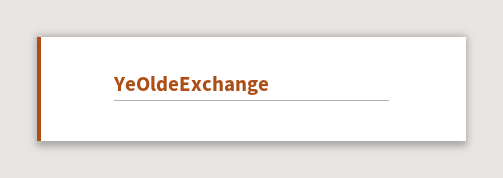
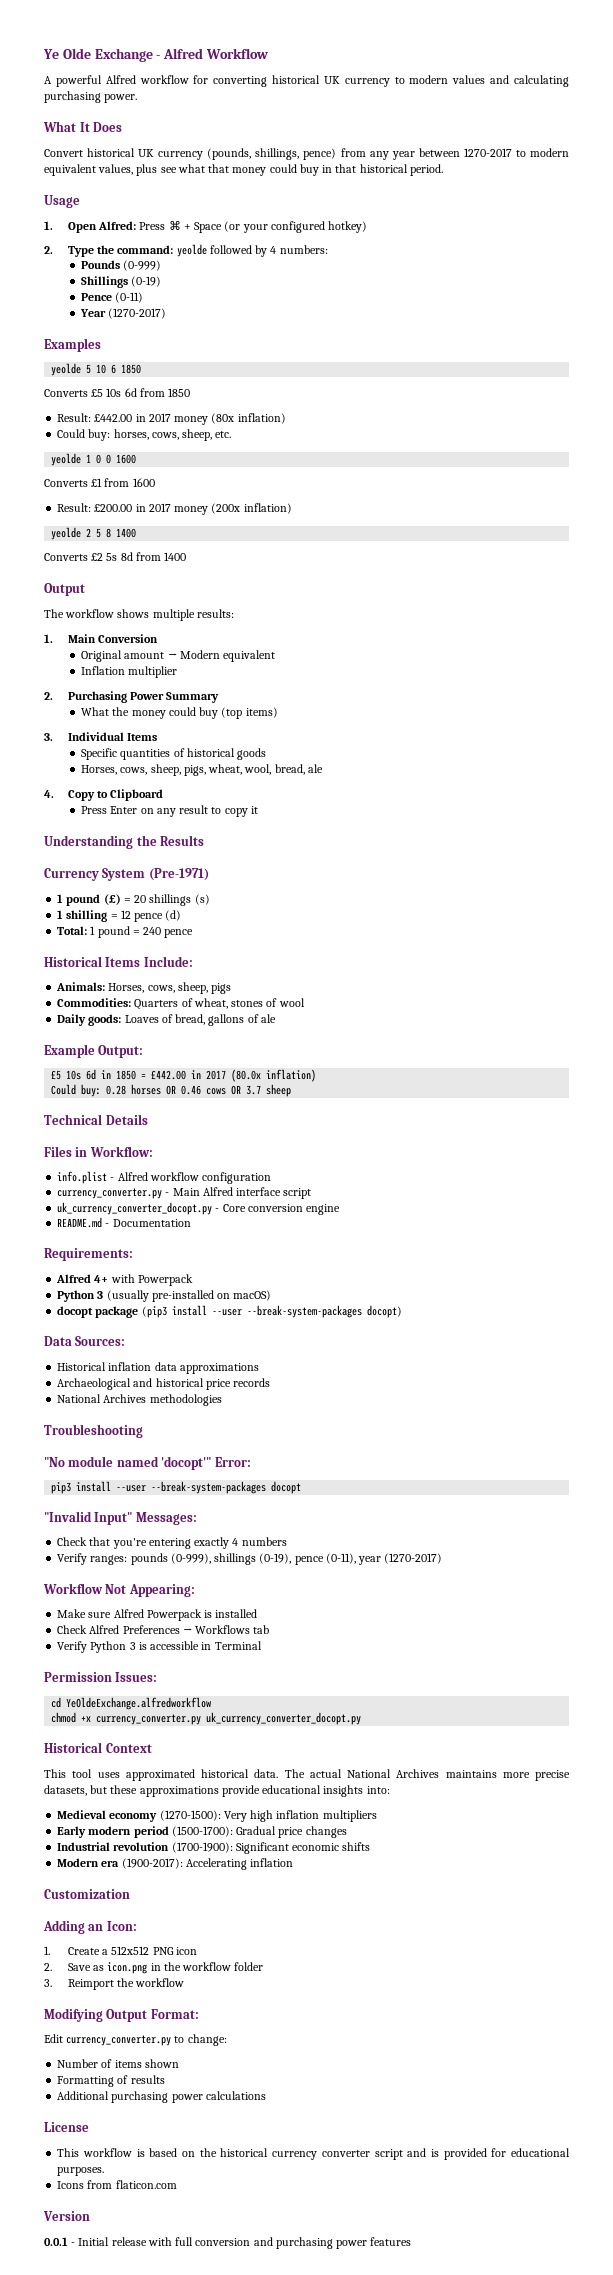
[113,76,269,95] YeOldeExchange -> [43,48,268,62] [44,75,570,87] [44,91,138,103] [43,121,123,132] [44,148,570,160] [44,164,443,176] [44,195,80,208] [44,220,368,233] [44,244,328,257] [81,260,162,271] [81,276,162,288] [81,292,144,303] [80,308,167,319] [44,338,101,352] [51,363,142,376] [44,388,191,397] [57,413,286,425] [57,429,232,441] [51,453,137,466] [44,478,155,487] [57,503,292,515] [51,527,137,540] [44,552,187,561] [44,583,85,596] [44,609,234,621] [44,634,159,643] [81,650,276,662] [81,666,178,678] [44,691,220,703] [81,707,278,719] [44,732,158,741] [81,748,267,760] [81,764,323,776] [44,789,164,801] [81,805,258,817] [44,835,205,849] [44,868,209,881] [57,894,210,906] [57,910,182,922] [57,926,194,938] [44,956,193,967] [56,982,232,994] [57,998,305,1010] [57,1014,276,1026] [44,1044,144,1058] [51,1069,317,1082] [51,1084,292,1097] [44,1114,148,1125] [44,1146,153,1157] [57,1171,272,1184] [57,1187,312,1199] [57,1202,341,1215] [57,1217,191,1228] [44,1248,133,1261] [56,1274,193,1286] [57,1290,272,1302] [57,1305,402,1318] [44,1336,126,1346] [57,1362,259,1374] [57,1378,271,1390] [57,1394,222,1406] [44,1424,143,1438] [44,1456,251,1470] [51,1481,302,1494] [44,1511,197,1525] [57,1537,287,1549] [57,1553,443,1565] [43,1583,195,1597] [57,1609,258,1621] [57,1625,270,1634] [57,1641,262,1653] [44,1672,158,1682] [51,1697,212,1710] [51,1712,362,1725] [44,1742,152,1753] [44,1769,570,1781] [44,1785,390,1797] [57,1810,377,1822] [57,1826,347,1838] [57,1842,371,1854] [57,1858,294,1870] [44,1889,130,1899] [43,1920,137,1934] [44,1946,197,1955] [44,1962,264,1974] [44,1978,185,1990] [44,2008,199,2022] [44,2034,227,2046] [57,2059,179,2068] [57,2075,165,2087] [57,2091,266,2103] [44,2122,89,2132] [57,2148,570,2160] [57,2167,105,2176] [57,2180,177,2189] [43,2211,90,2221] [44,2237,412,2249] Ye Olde Exchange - Alfred Workflow // A powerful Alfred workflow for converting historical UK currency to modern values and calculating purchasing power. // What It Does // Convert historical UK currency (pounds, shillings, pence) from any year between 1270-2017 to modern equivalent values, plus see what that money could buy in that historical period. // Usage // 1. Open Alfred: Press ⌘ + Space (or your configured hotkey) // 2. Type the command: yeolde followed by 4 numbers: // Pounds (0-999) // Shillings (0-19) // Pence (0-11) // Year (1270-2017) // Examples // yeolde 5 10 6 1850 // Converts £5 10s 6d from 1850 // Result: £442.00 in 2017 money (80x inflation) // Could buy: horses, cows, sheep, etc. // yeolde 1 0 0 1600 // Converts £1 from 1600 // Result: £200.00 in 2017 money (200x inflation) // yeolde 2 5 8 1400 // Converts £2 5s 8d from 1400 // Output // The workflow shows multiple results: // 1. Main Conversion // Original amount → Modern equivalent // Inflation multiplier // 2. Purchasing Power Summary // What the money could buy (top items) // 3. Individual Items // Specific quantities of historical goods // Horses, cows, sheep, pigs, wheat, wool, bread, ale // 4. Copy to Clipboard // Press Enter on any result to copy it // Understanding the Results // Currency System (Pre-1971) // 1 pound (£) = 20 shillings (s) // 1 shilling = 12 pence (d) // Total: 1 pound = 240 pence // Historical Items Include: // Animals: Horses, cows, sheep, pigs // Commodities: Quarters of wheat, stones of wool // Daily goods: Loaves of bread, gallons of ale // Example Output: // £5 10s 6d in 1850 = £442.00 in 2017 (80.0x inflation) // Could buy: 0.28 horses OR 0.46 cows OR 3.7 sheep // Technical Details // Files in Workflow: // info.plist - Alfred workflow configuration // currency_converter.py - Main Alfred interface script // uk_currency_converter_docopt.py - Core conversion engine // README.md - Documentation // Requirements: // Alfred 4+ with Powerpack // Python 3 (usually pre-installed on macOS) // docopt package (pip3 install --user --break-system-packages docopt) // Data Sources: // Historical inflation data approximations // Archaeological and historical price records // National Archives methodologies // Troubleshooting // "No module named 'docopt'" Error: // pip3 install --user --break-system-packages docopt // "Invalid Input" Messages: // Check that you're entering exactly 4 numbers // Verify ranges: pounds (0-999), shillings (0-19), pence (0-11), year (1270-2017) // Workflow Not Appearing: // Make sure Alfred Powerpack is installed // Check Alfred Preferences → Workflows tab // Verify Python 3 is accessible in Terminal // Permission Issues: // cd YeOldeExchange.alfredworkflow // chmod +x currency_converter.py uk_currency_converter_docopt.py // Historical Context // This tool uses approximated historical data. The actual National Archives maintains more precise datasets, but these approximations provide educational insights into: // Medieval economy (1270-1500): Very high inflation multipliers // Early modern period (1500-1700): Gradual price changes // Industrial revolution (1700-1900): Significant economic shifts // Modern era (1900-2017): Accelerating inflation // Customization // Adding an Icon: // 1. Create a 512x512 PNG icon // 2. Save as icon.png in the workflow folder // 3. Reimport the workflow // Modifying Output Format: // Edit currency_converter.py to change: // Number of items shown // Formatting of results // Additional purchasing power calculations // License // This workflow is based on the historical currency converter script and is provided for educational purposes. // Icons from flaticon.com // Version // 0.0.1 - Initial release with full conversion and purchasing power features

